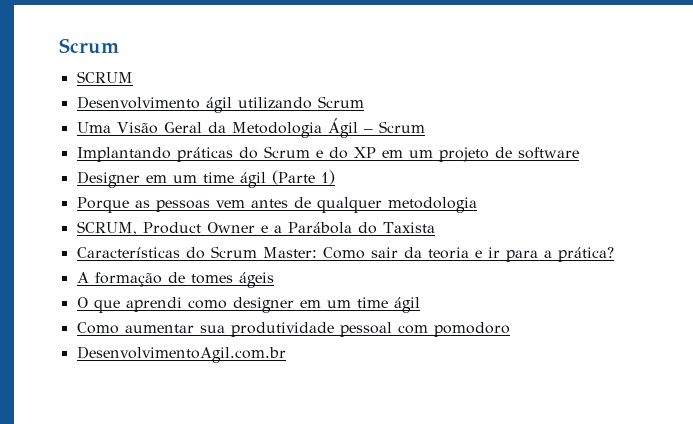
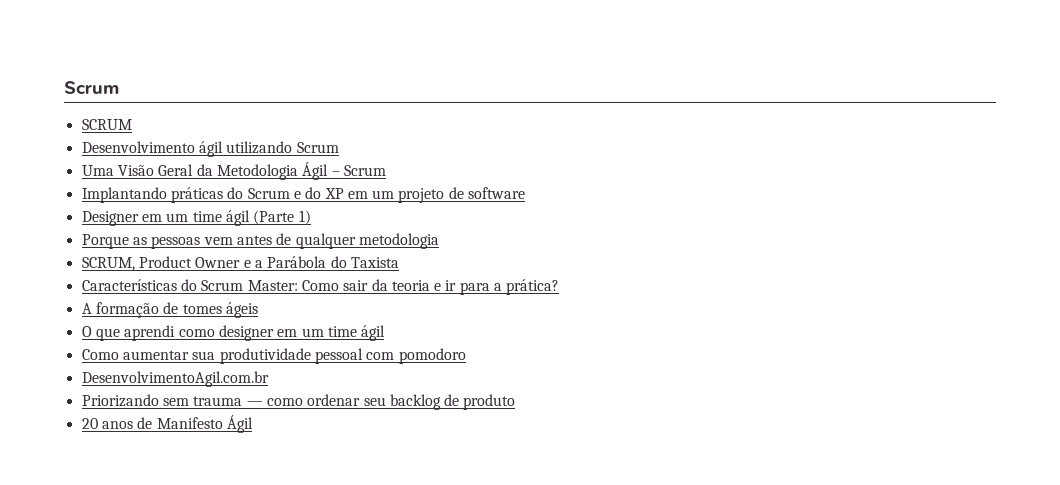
(286, 354) none -> [81,394,516,410] [81,415,253,433] // Priorizando sem trauma — como ordenar seu backlog de produto // 20 anos de Manifesto Ágil

